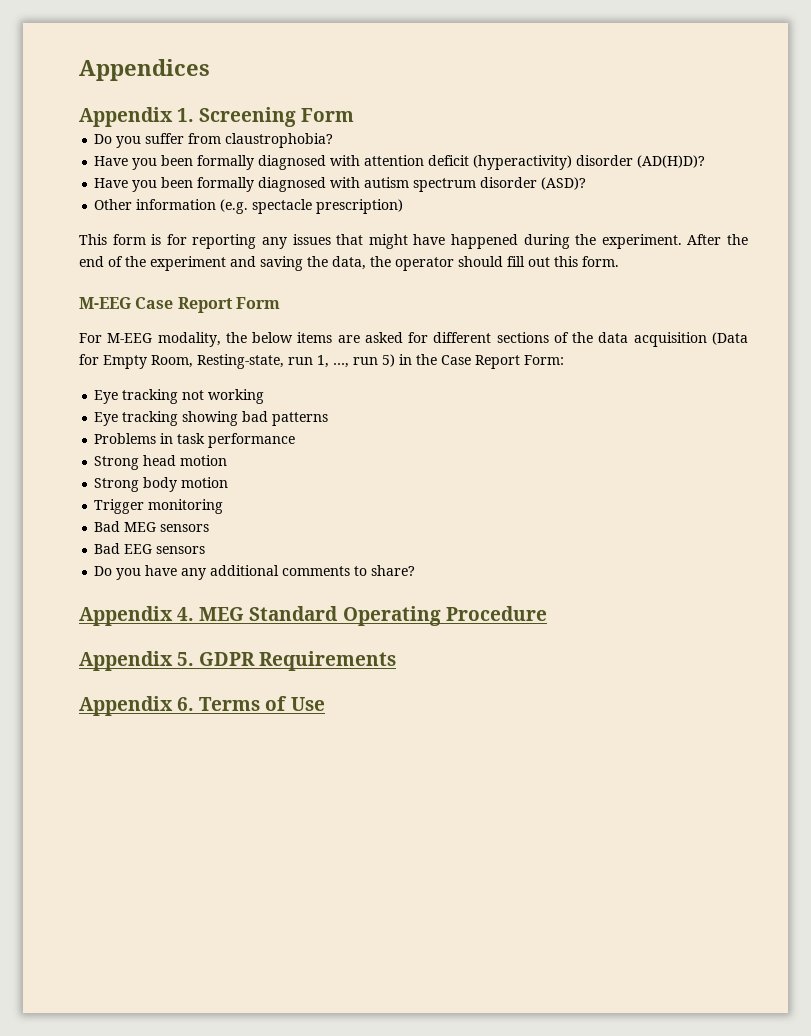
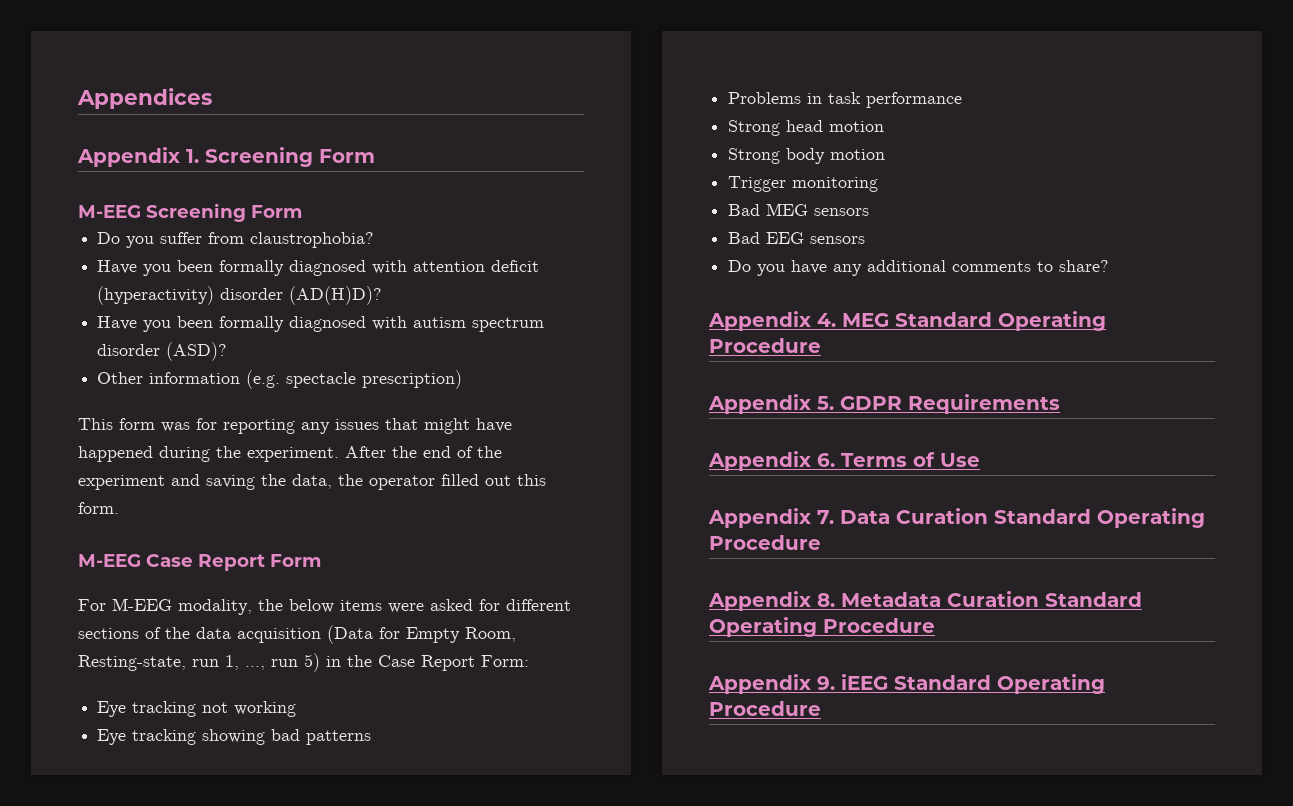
(355, 115) none -> [78,203,302,222] // M-EEG Screening Form
[151,234,162,245] is -> [161,422,190,432] was
[458,256,525,267] should fill -> [441,474,479,486] filled
[337,335,360,343] are -> [388,603,424,613] were
(325, 704) none -> [708,508,1205,528] [709,535,821,550] [708,591,1142,611] [709,617,935,637] [708,674,1105,694] [709,701,821,716] // Appendix 7. Data Curation Standard Operating Procedure // Appendix 8. Metadata Curation Standard Operating Procedure // Appendix 9. iEEG Standard Operating Procedure

